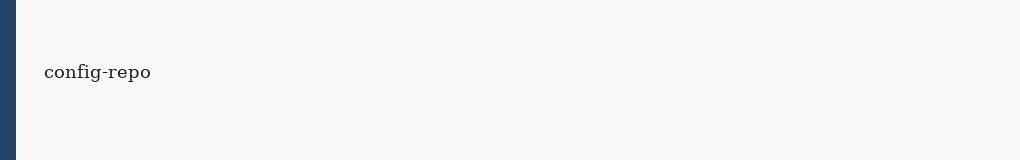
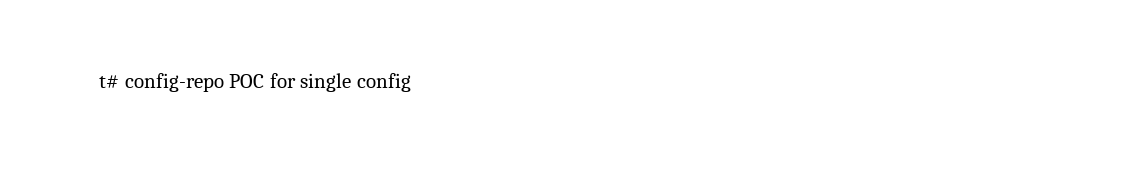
[44,64,151,82] config-repo -> [99,73,411,92] t# config-repo POC for single config

